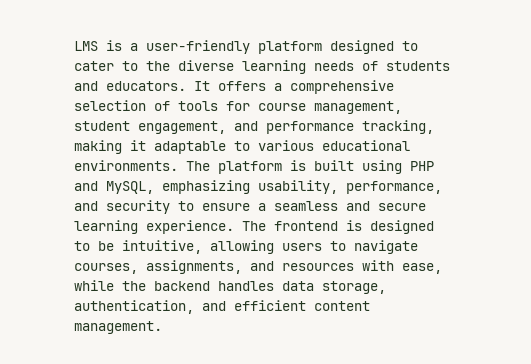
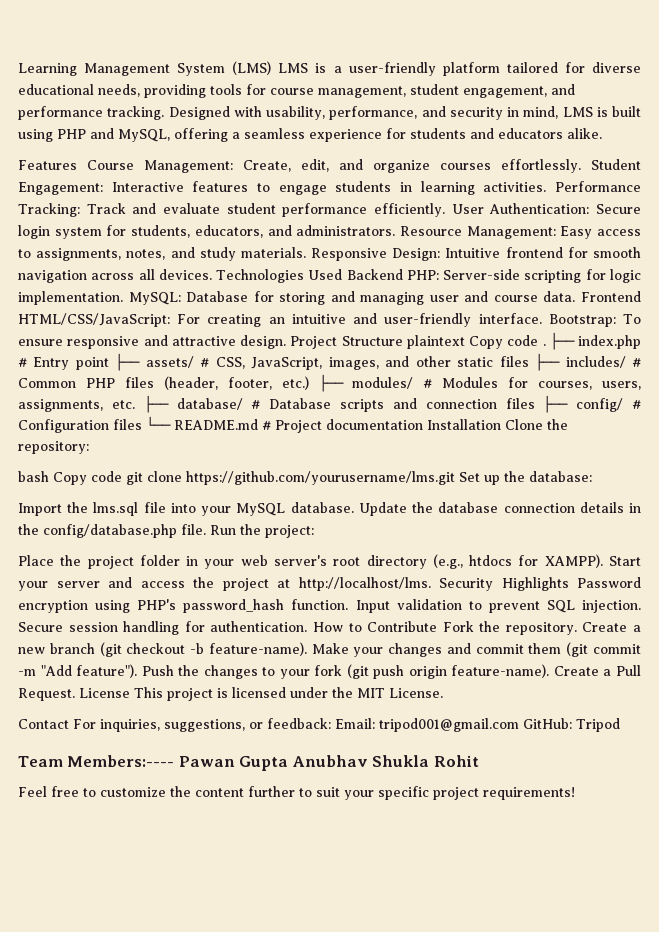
(74, 46) none -> [18,61,272,76] Learning Management System (LMS)
[330,40,418,54] [74,60,450,74] [74,80,394,94] [74,100,170,111] designed to cater to the diverse learning needs of students and educators. It offers a comprehensive selection of -> [506,62,641,73] [18,84,206,98] tailored for diverse educational needs, providing
[362,120,434,134] [74,140,410,154] [74,160,282,174] tracking, making it adaptable to various educational environments. The platform -> [107,106,593,120] tracking. Designed with usability, performance, and security in mind, LMS
[162,180,442,194] [74,200,426,214] [74,220,434,234] [74,240,418,254] [74,260,442,274] [74,280,386,294] [74,300,370,314] [74,321,162,334] emphasizing usability, performance, and security to ensure a seamless and secure learning experience. The frontend is designed to be intuitive, allowing users to navigate courses, assignments, and resources with ease, while the backend handles data storage, authentication, and efficient content management. -> [174,128,602,142] [18,159,641,173] [18,181,642,195] [18,203,641,217] [18,225,641,239] [18,247,641,261] [18,269,642,283] [18,291,641,305] [18,313,642,327] [18,332,641,350] [18,353,641,371] [18,374,641,392] [18,395,642,413] [18,416,568,433] [18,441,89,454] [18,471,592,485] [18,502,641,516] [18,524,314,538] [18,554,641,569] [18,577,641,591] [18,599,642,613] [18,621,641,635] [18,642,641,657] [18,664,641,679] [18,687,443,701] [18,718,620,732] [18,755,479,771] [18,786,575,800] offering a seamless experience for students and educators alike. // Features Course Management: Create, edit, and organize courses effortlessly. Student Engagement: Interactive features to engage students in learning activities. Performance Tracking: Track and evaluate student performance efficiently. User Authentication: Secure login system for students, educators, and administrators. Resource Management: Easy access to assignments, notes, and study materials. Responsive Design: Intuitive frontend for smooth navigation across all devices. Technologies Used Backend PHP: Server-side scripting for logic implementation. MySQL: Database for storing and managing user and course data. Frontend HTML/CSS/JavaScript: For creating an intuitive and user-friendly interface. Bootstrap: To ensure responsive and attractive design. Project Structure plaintext Copy code . ├── index.php # Entry point ├── assets/ # CSS, JavaScript, images, and other static files ├── includes/ # Common PHP files (header, footer, etc.) ├── modules/ # Modules for courses, users, assignments, etc. ├── database/ # Database scripts and connection files ├── config/ # Configuration files └── README.md # Project documentation Installation Clone the repository: // bash Copy code git clone https://github.com/yourusername/lms.git Set up the database: // Import the lms.sql file into your MySQL database. Update the database connection details in the config/database.php file. Run the project: // Place the project folder in your web server's root directory (e.g., htdocs for XAMPP). Start your server and access the project at http://localhost/lms. Security Highlights Password encryption using PHP's password_hash function. Input validation to prevent SQL injection. Secure session handling for authentication. How to Contribute Fork the repository. Create a new branch (git checkout -b feature-name). Make your changes and commit them (git commit -m "Add feature"). Push the changes to your fork (git push origin feature-name). Create a Pull Request. License This project is licensed under the MIT License. // Contact For inquiries, suggestions, or feedback: Email: tripod001@gmail.com GitHub: Tripod // Team Members:---- Pawan Gupta Anubhav Shukla Rohit // Feel free to customize the content further to suit your specific project requirements!

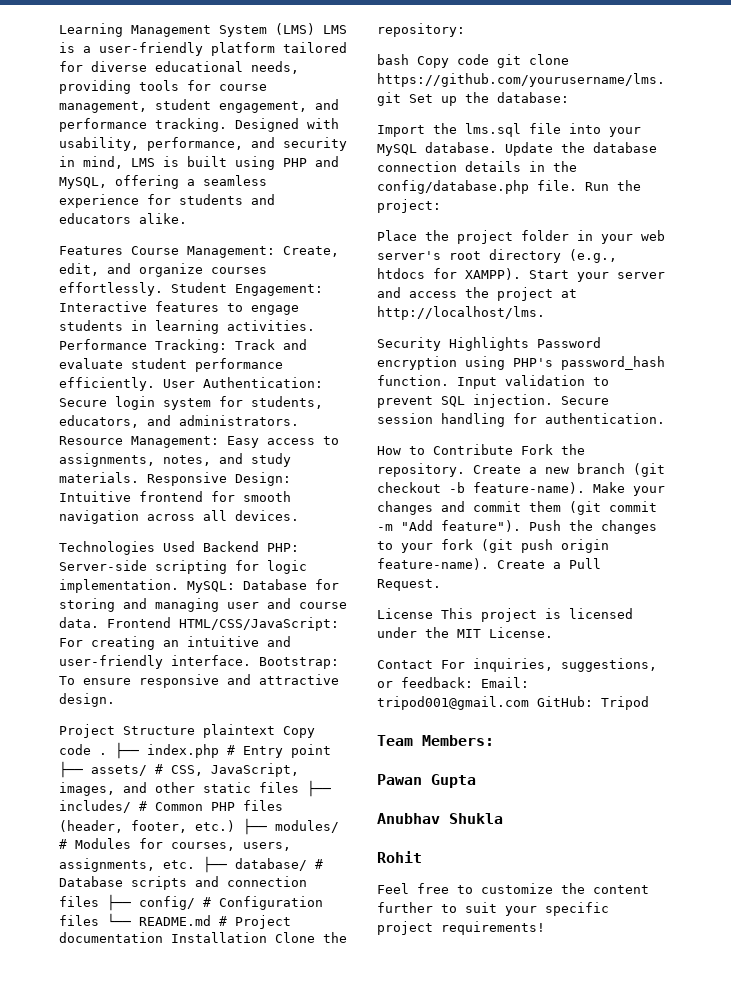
(212, 274) none -> (299, 515) //
(286, 342) none -> (115, 700) //
(431, 584) none -> (545, 313) //
(308, 626) none -> (665, 418) //
(75, 694) none -> (441, 585) //
[67,755,175,767] Members:---- -> [422,735,494,746] Members: //
(289, 763) none -> (476, 781) //
(430, 761) none -> (503, 818) //

